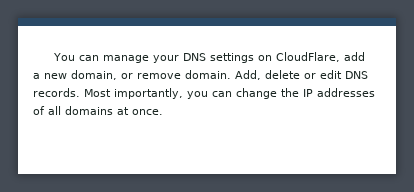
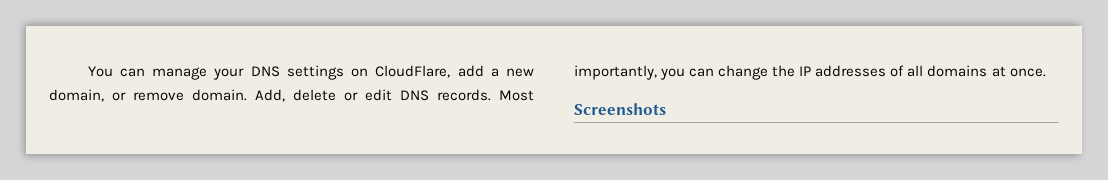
(163, 112) none -> [574,103,666,115] // Screenshots

